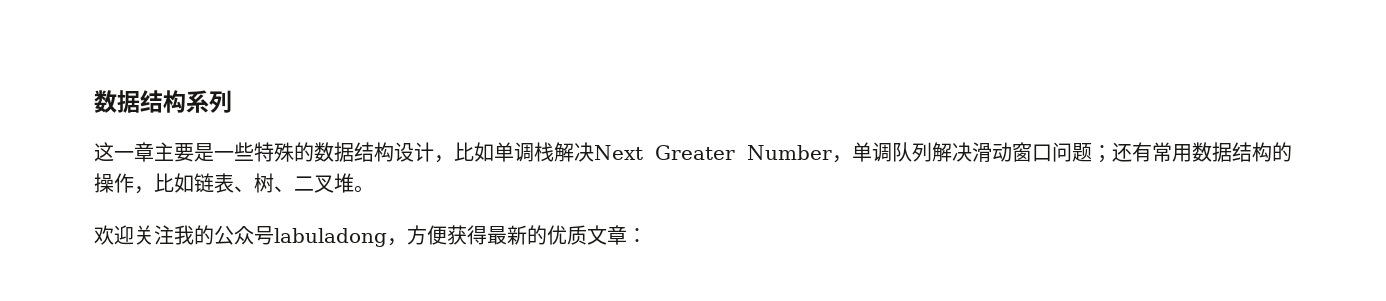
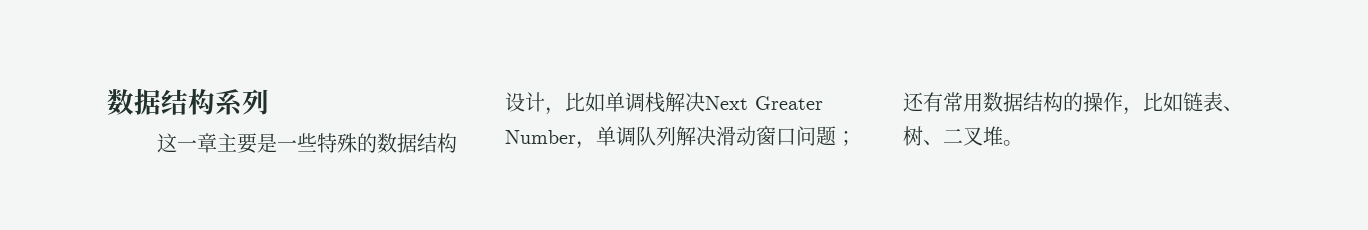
[94,225,647,247] // 欢迎关注我的公众号labuladong，方便获得最新的优质文章： -> (1023, 143) none

